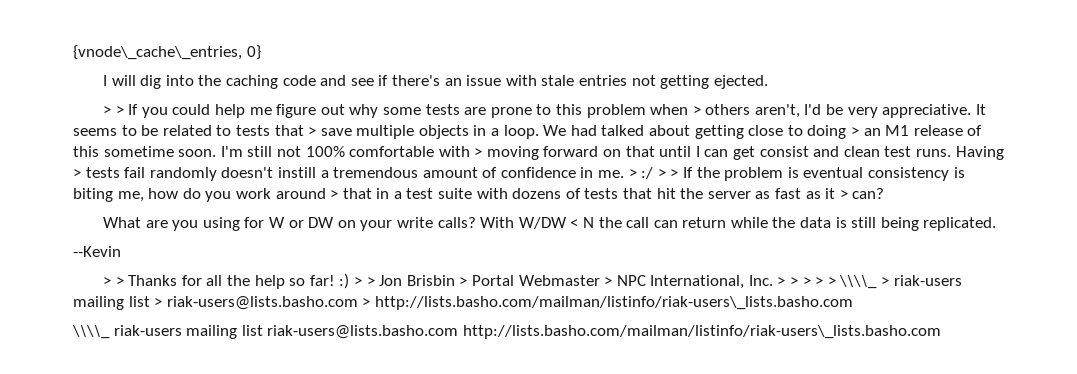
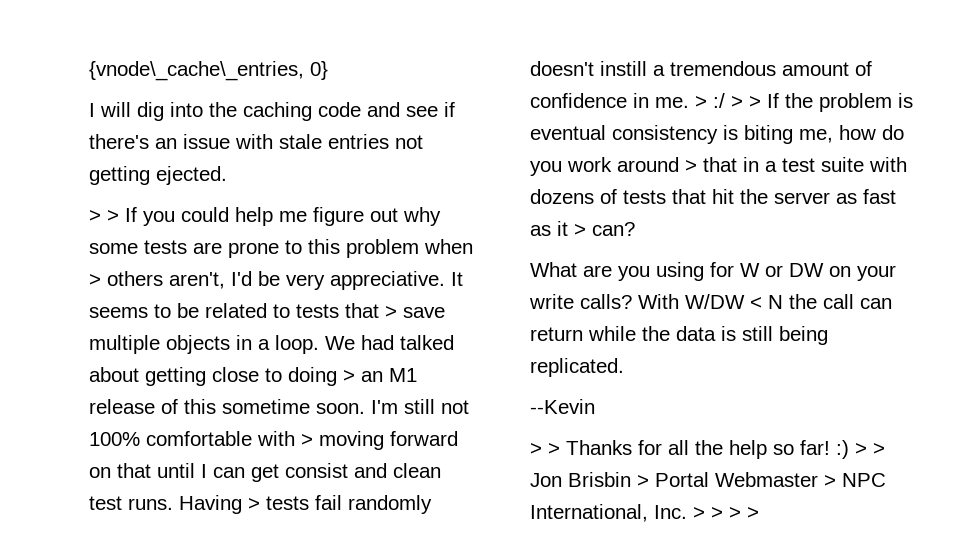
[827,275,962,289] [73,296,853,310] [72,325,941,339] > \\\\_ > riak-users mailing list > riak-users@lists.basho.com > http://lists.basho.com/mailman/listinfo/riak-users\_lists.basho.com // \\\\_ riak-users mailing list riak-users@lists.basho.com http://lists.basho.com/mailman/listinfo/riak-users\_lists.basho.com -> (759, 513) none

